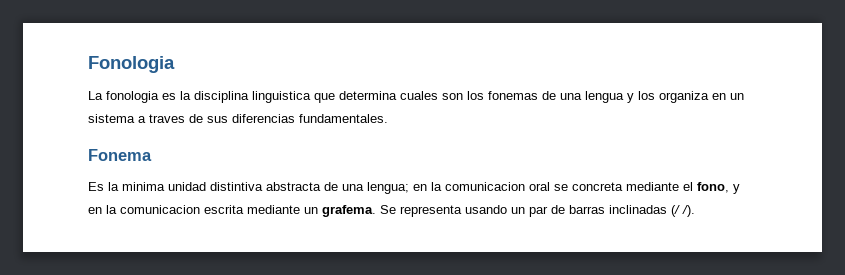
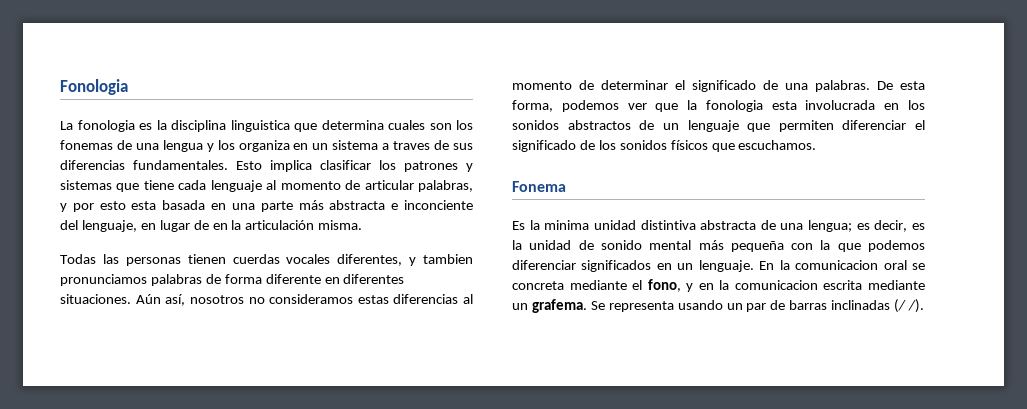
(388, 118) none -> [236,160,473,172] [60,180,474,192] [60,200,473,212] [60,220,363,232] [60,254,473,266] [60,274,405,286] [60,294,473,306] [512,80,925,92] [512,100,925,112] [512,120,925,132] [512,140,817,152] Esto implica clasificar los patrones y sistemas que tiene cada lenguaje al momento de articular palabras, y por esto esta basada en una parte más abstracta e inconciente del lenguaje, en lugar de en la articulación misma. // Todas las personas tienen cuerdas vocales diferentes, y tambien pronunciamos palabras de forma diferente en diferentes situaciones. Aún así, nosotros no consideramos estas diferencias al momento de determinar el significado de una palabras. De esta forma, podemos ver que la fonologia esta involucrada en los sonidos abstractos de un lenguaje que permiten diferenciar el significado de los sonidos físicos que escuchamos.
[413,184,427,191] en -> [856,220,925,232] [512,240,926,252] [512,260,775,272] es decir, es la unidad de sonido mental más pequeña con la que podemos diferenciar significados en un lenguaje. En

